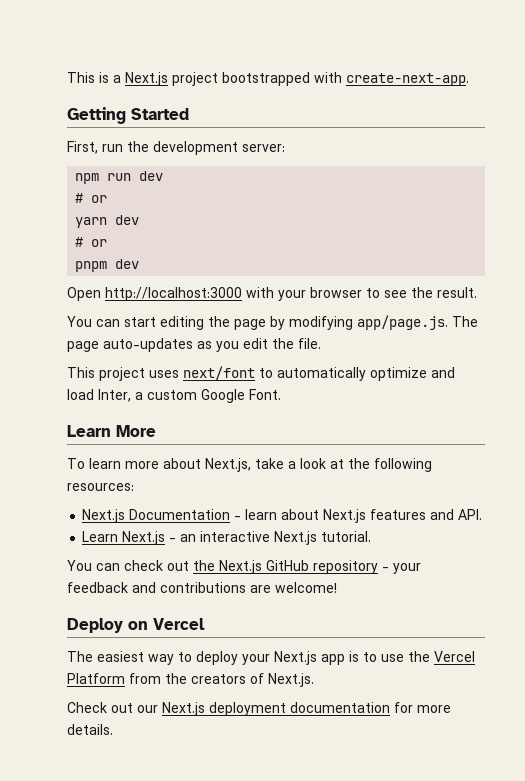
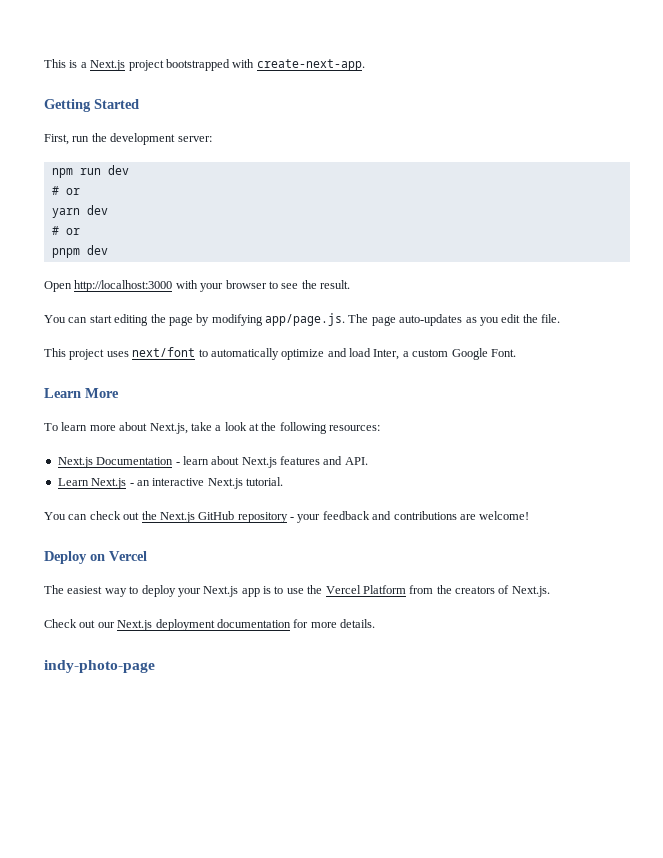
(113, 729) none -> [44,660,155,673] // indy-photo-page

